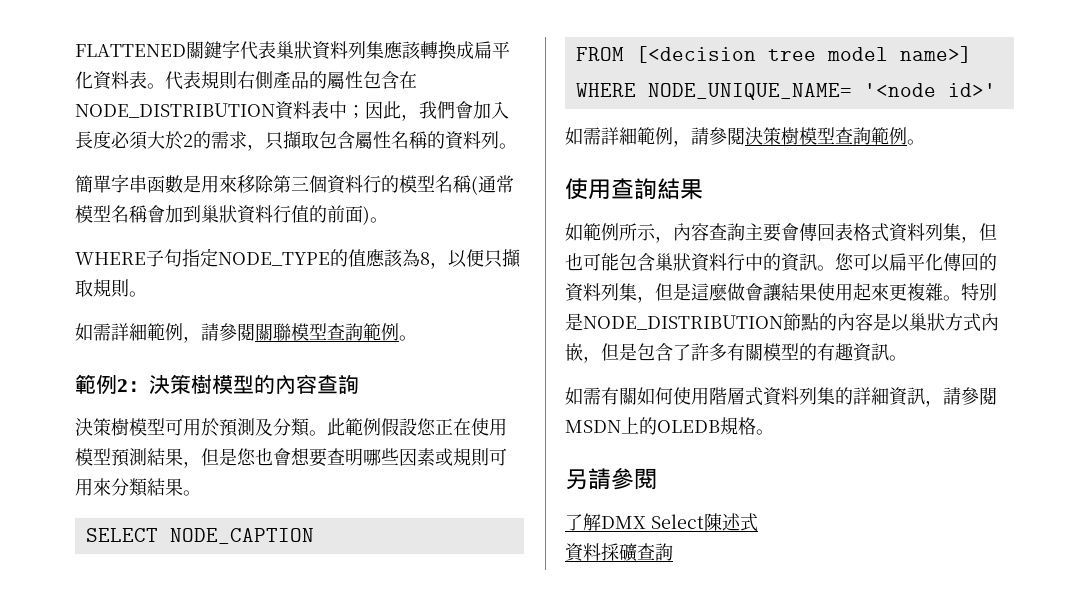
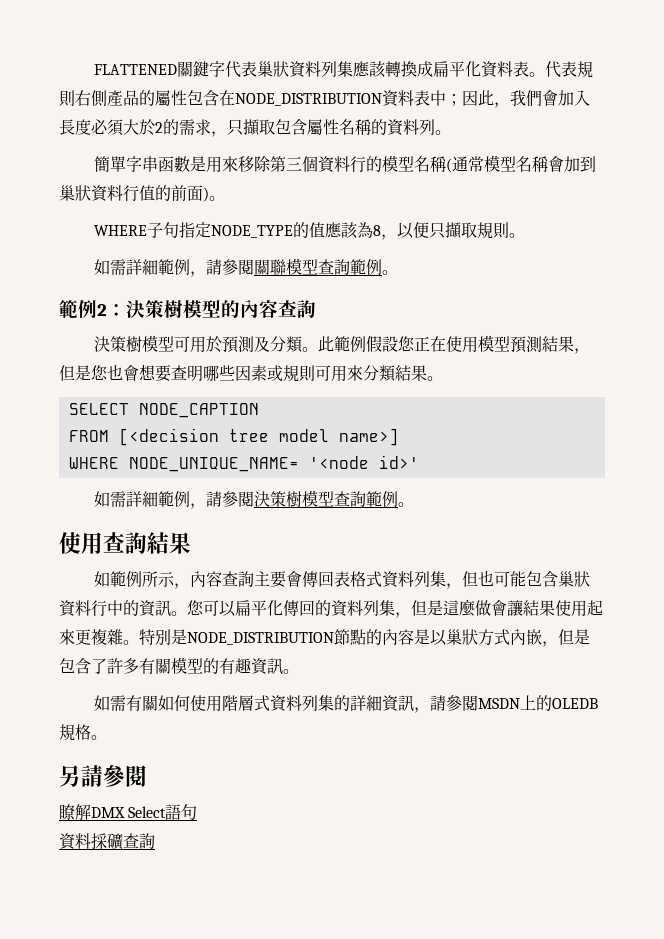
[565,514,583,531] 了 -> [59,804,75,820] 瞭
[704,513,758,532] 陳述式 -> [165,804,198,820] 語句

